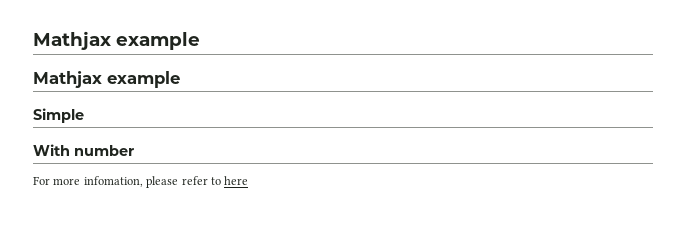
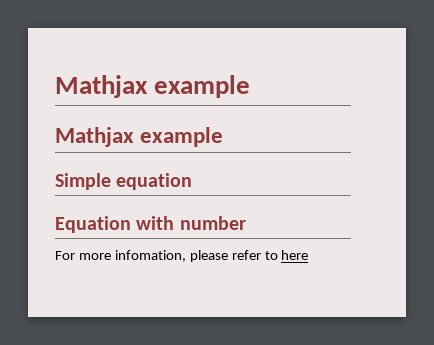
[33,144,70,156] // With -> [116,173,193,190] [55,216,175,233] equation // Equation with

